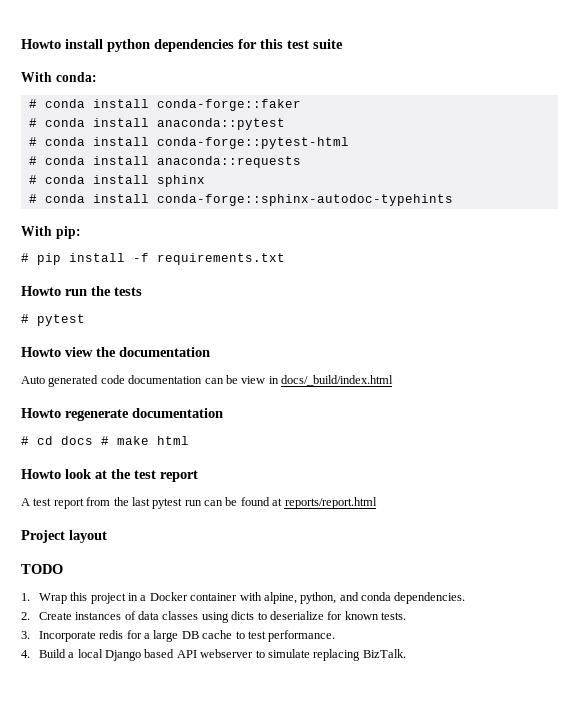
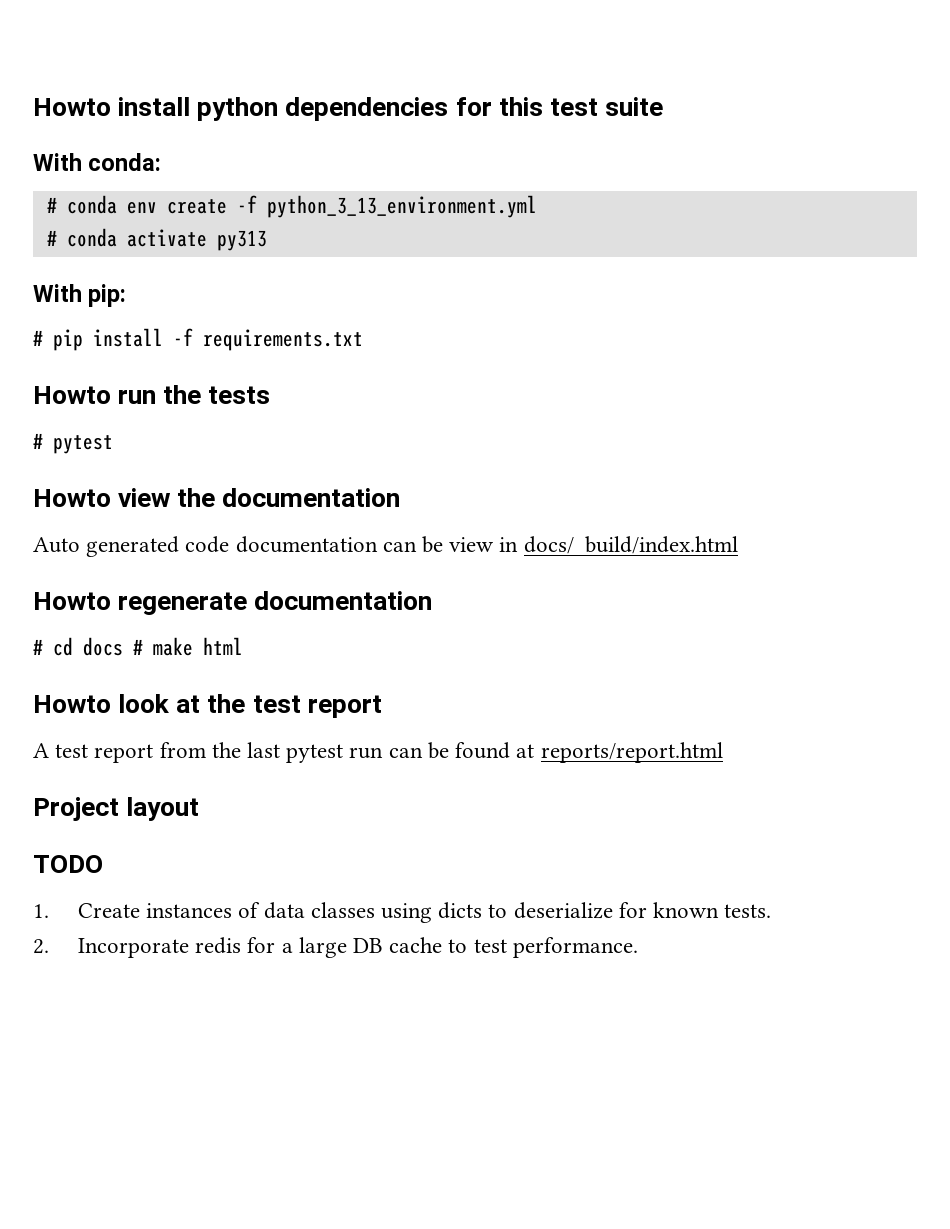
[92,99,301,111] [28,118,285,130] [28,137,349,149] [28,156,301,168] [28,175,205,187] [28,194,453,206] install conda-forge::faker // # conda install anaconda::pytest // # conda install conda-forge::pytest-html // # conda install anaconda::requests // # conda install sphinx // # conda install conda-forge::sphinx-autodoc-typehints -> [126,195,537,218] [46,228,267,251] env create -f python_3_13_environment.yml // # conda activate py313
[38,592,466,604] [21,612,30,620] Wrap this project in a Docker container with alpine, python, and conda dependencies. // 2. -> (49, 911) none
[21,631,30,639] 3. -> [33,939,49,954] 2.
[21,649,406,661] // 4. Build a local Django based API webserver to simulate replacing BizTalk. -> (638, 947) none

